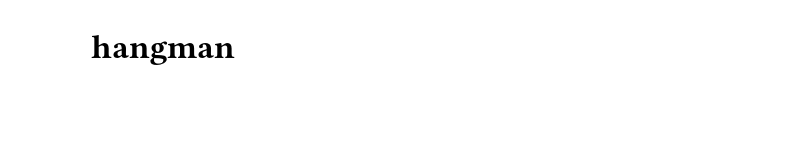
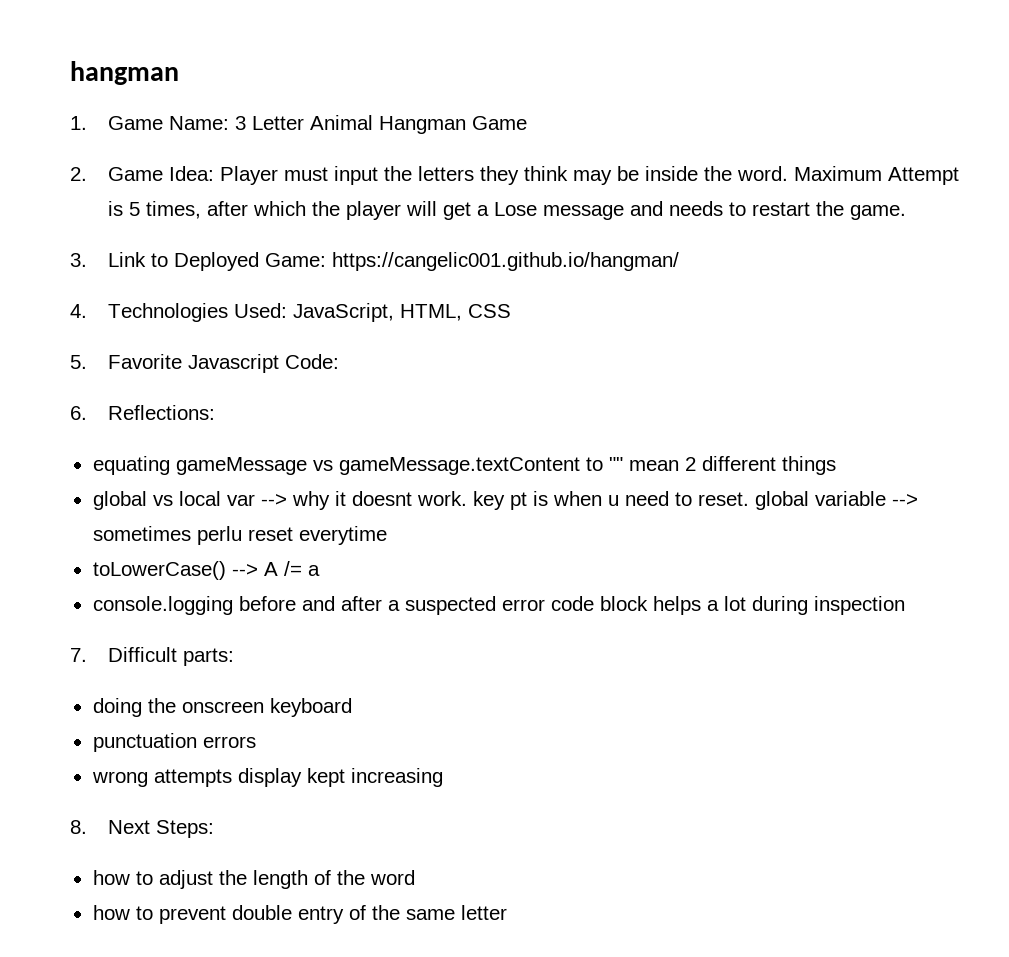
(235, 50) none -> [70,115,527,134] [70,166,959,185] [107,201,906,220] [70,252,679,271] [70,303,511,322] [70,354,339,373] [70,405,215,420] [92,456,836,475] [92,491,918,510] [92,526,387,545] [92,561,320,580] [92,596,905,615] [70,647,234,666] [92,698,352,717] [92,733,256,752] [91,768,443,787] [70,820,214,838] [92,870,415,889] [92,905,507,924] // 1. Game Name: 3 Letter Animal Hangman Game // 2. Game Idea: Player must input the letters they think may be inside the word. Maximum Attempt is 5 times, after which the player will get a Lose message and needs to restart the game. // 3. Link to Deployed Game: https://cangelic001.github.io/hangman/ // 4. Technologies Used: JavaScript, HTML, CSS // 5. Favorite Javascript Code: // 6. Reflections: // equating gameMessage vs gameMessage.textContent to "" mean 2 different things // global vs local var --> why it doesnt work. key pt is when u need to reset. global variable --> sometimes perlu reset everytime // toLowerCase() --> A /= a // console.logging before and after a suspected error code block helps a lot during inspection // 7. Difficult parts: // doing the onscreen keyboard // punctuation errors // wrong attempts display kept increasing // 8. Next Steps: // how to adjust the length of the word // how to prevent double entry of the same letter

